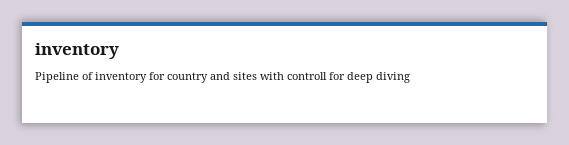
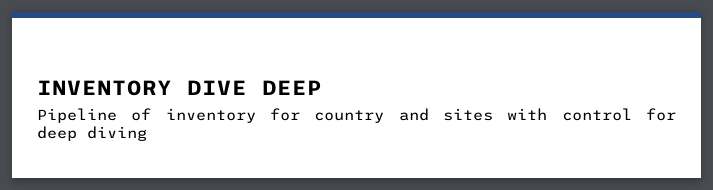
[35,43,119,59] inventory -> [37,80,322,96] INVENTORY DIVE DEEP
[287,72,327,80] controll -> [561,108,632,121] control

